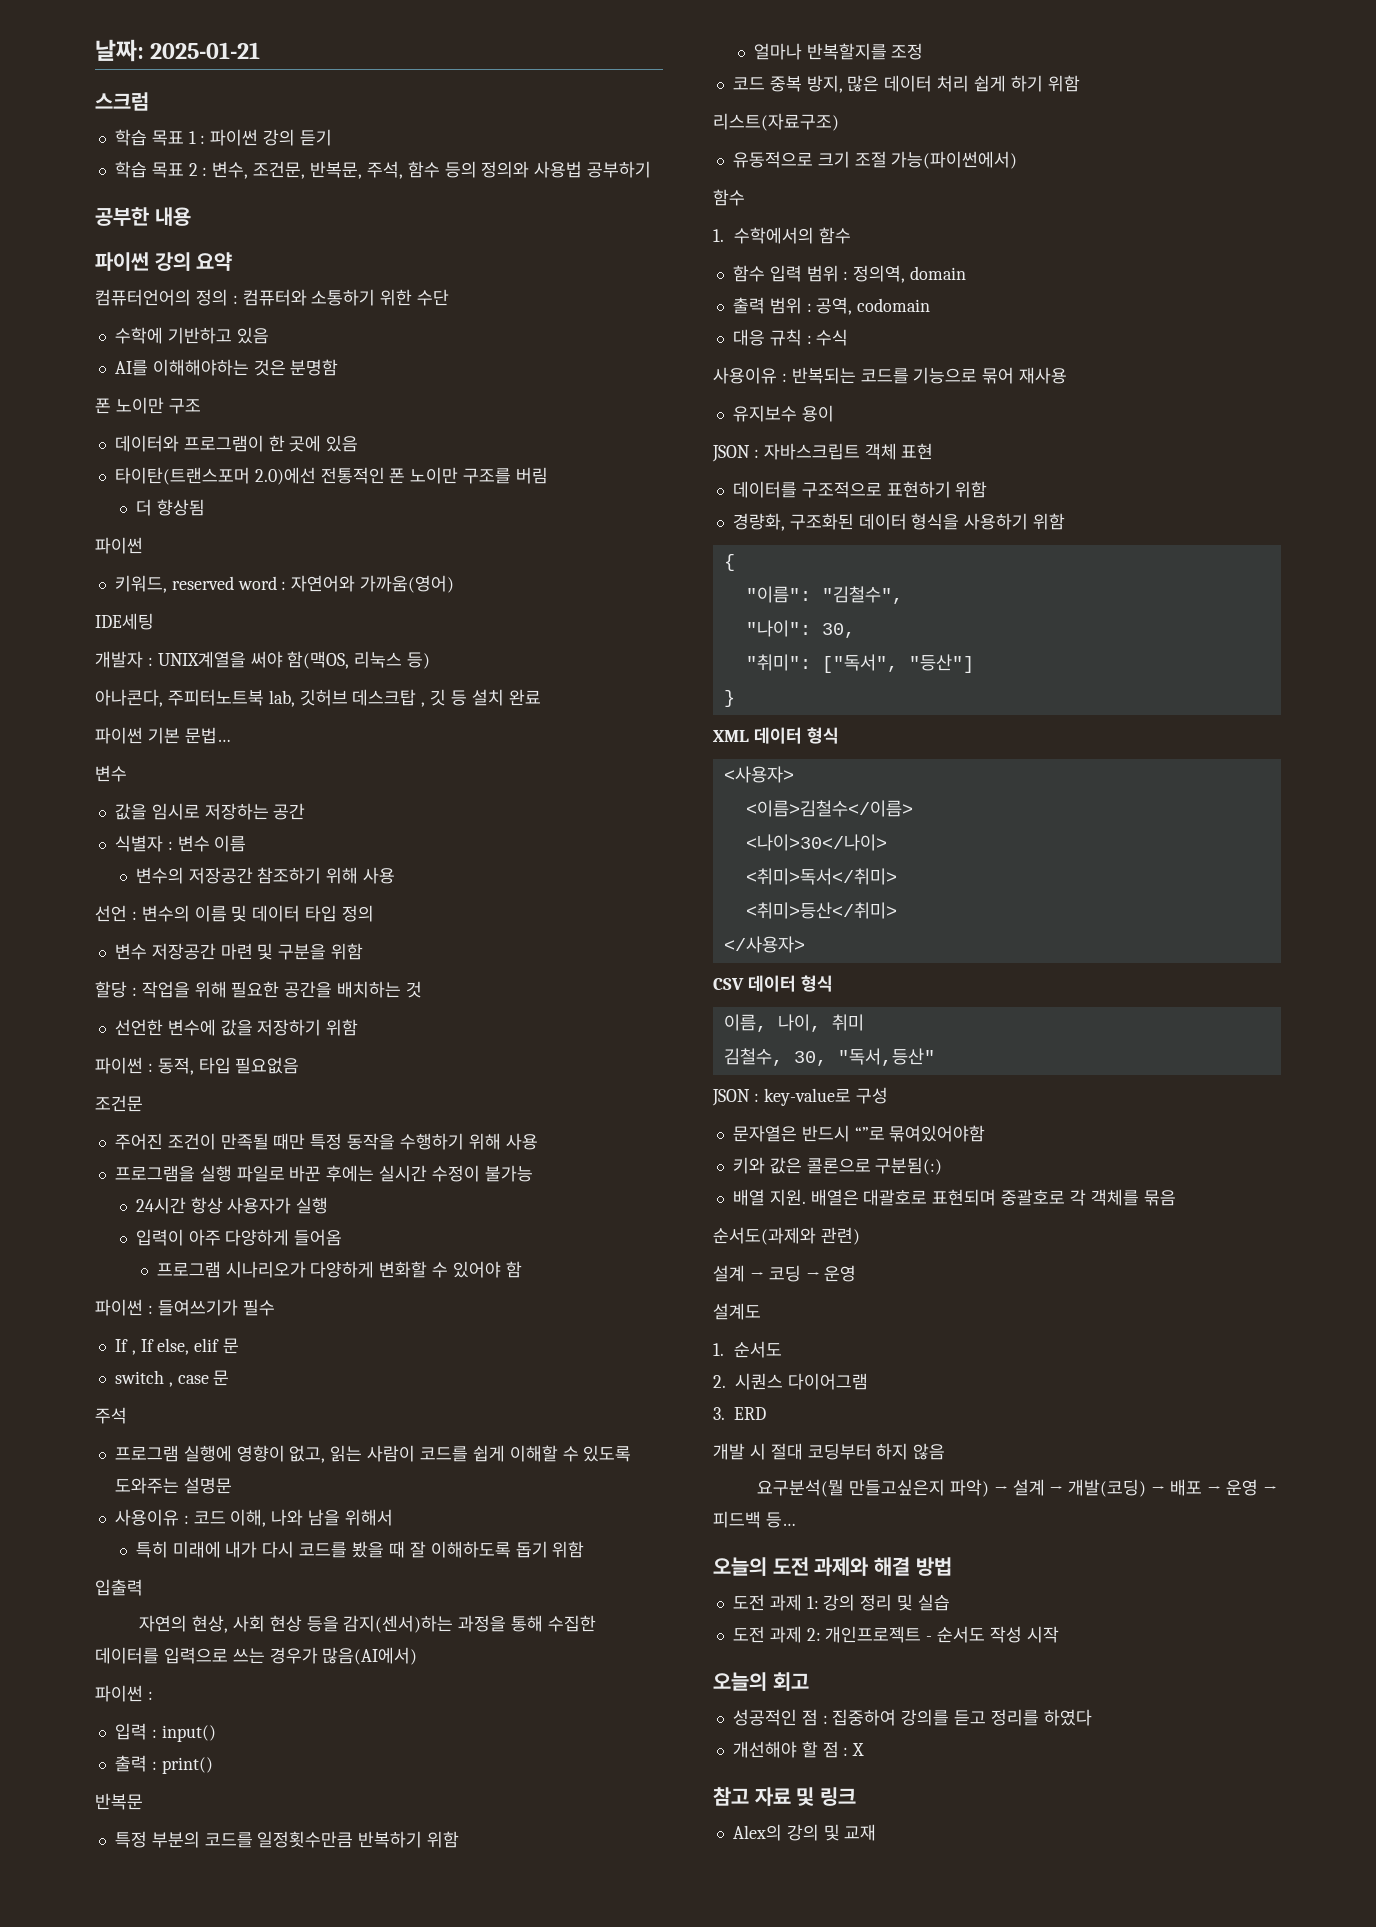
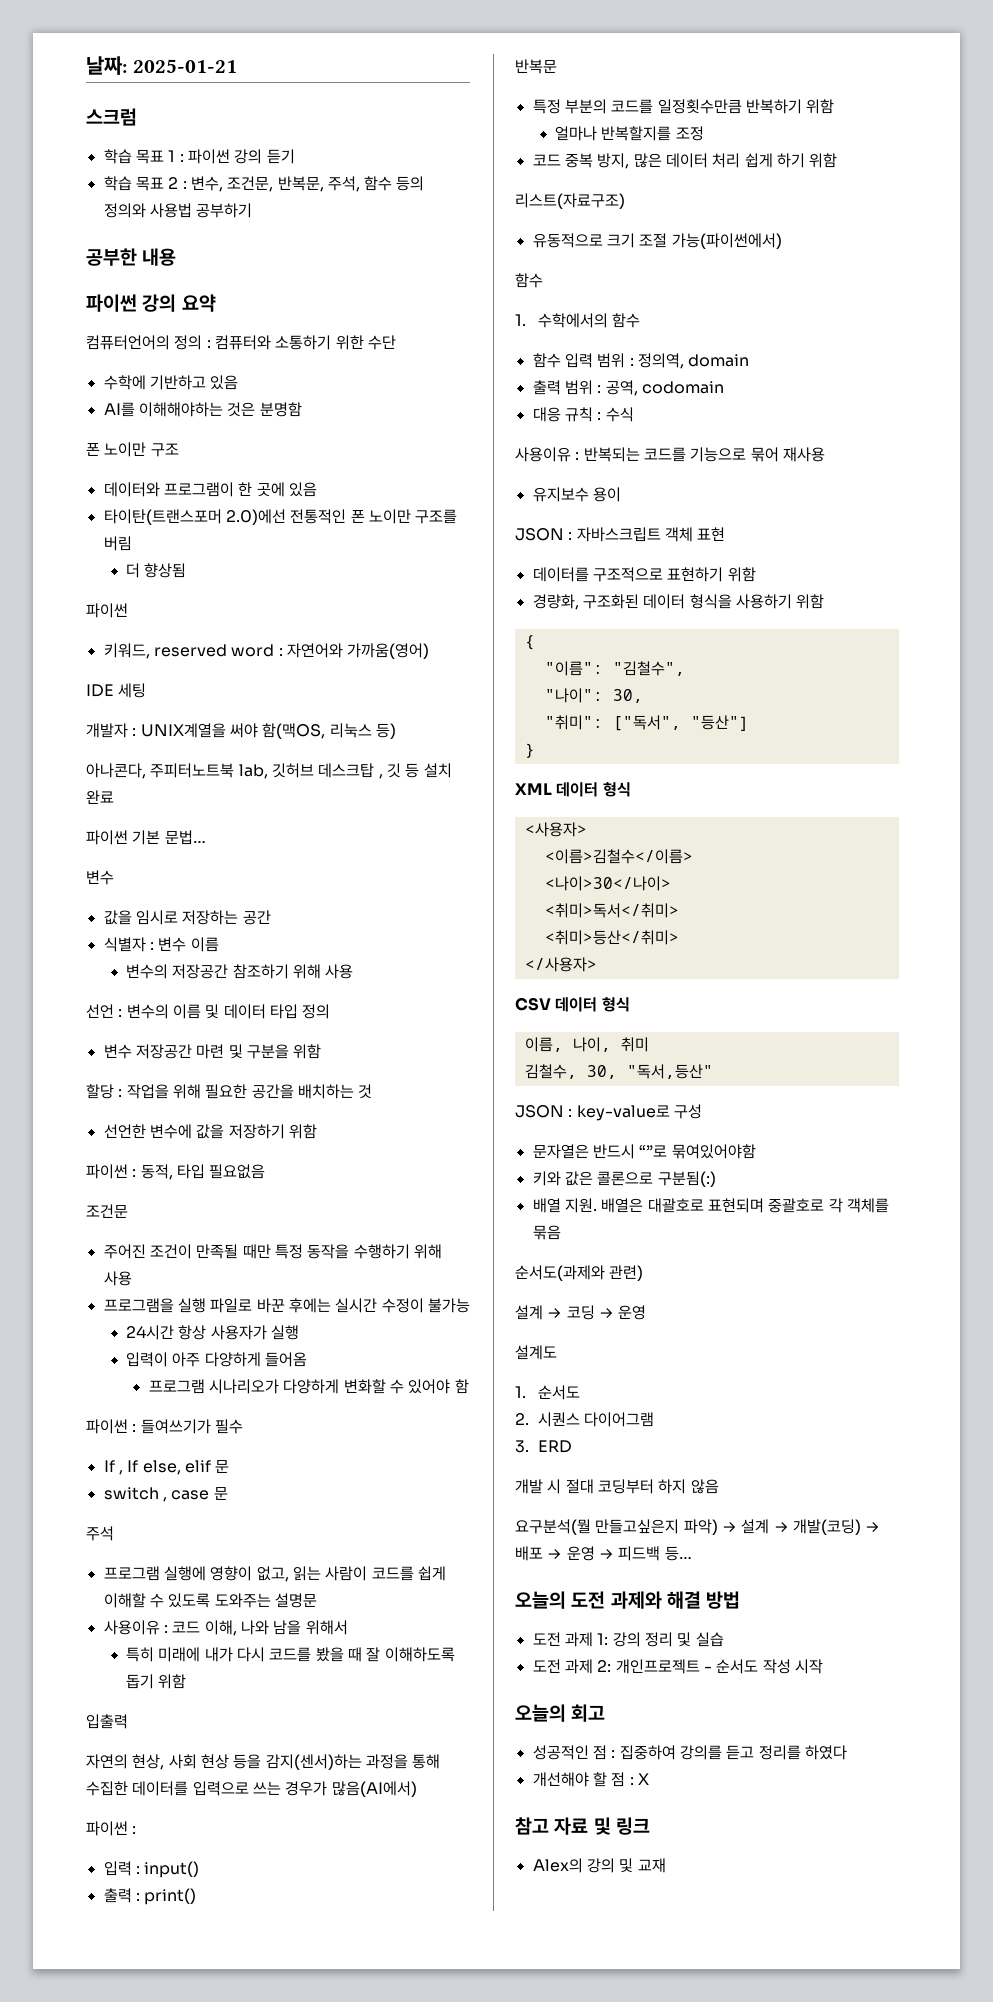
[95,613,154,630] IDE세팅 -> [86,683,147,698] IDE 세팅

